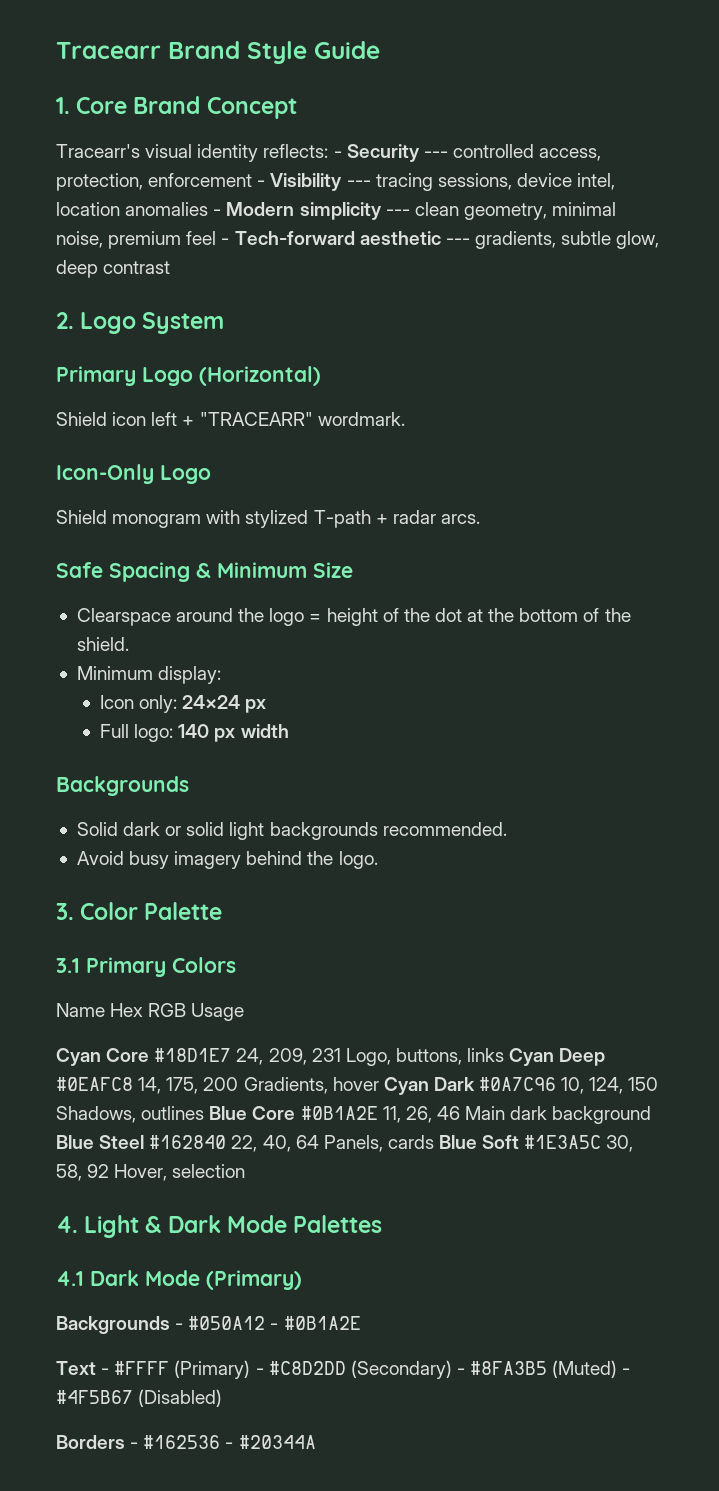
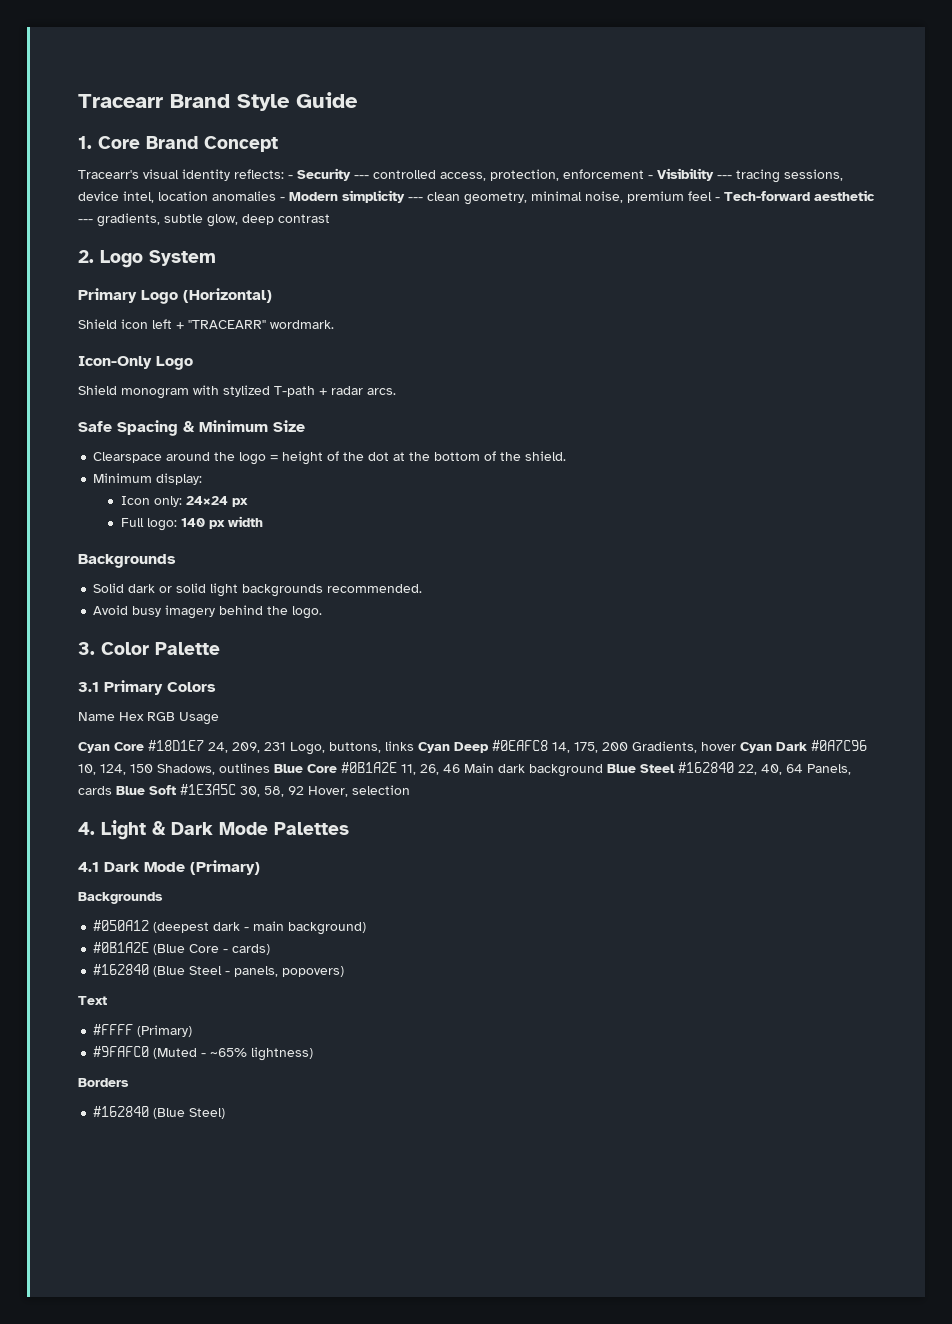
[175,1316,361,1330] - #050A12 - #0B1A2E -> [93,920,367,935] [93,942,271,955] [93,964,345,977] // #050A12 (deepest dark - main background) // #0B1A2E (Blue Core - cards) // #162840 (Blue Steel - panels, popovers)
[101,1368,110,1375] - -> (107, 1000) //
[255,1360,631,1379] [56,1389,223,1407] [56,1435,316,1449] - #C8D2DD (Secondary) - #8FA3B5 (Muted) - #4F5B67 (Disabled) // Borders - #162536 - #20344A -> [93,1046,314,1061] [78,1078,129,1087] [93,1106,226,1119] // #9FAFC0 (Muted - ~65% lightness) // Borders // #162840 (Blue Steel)

